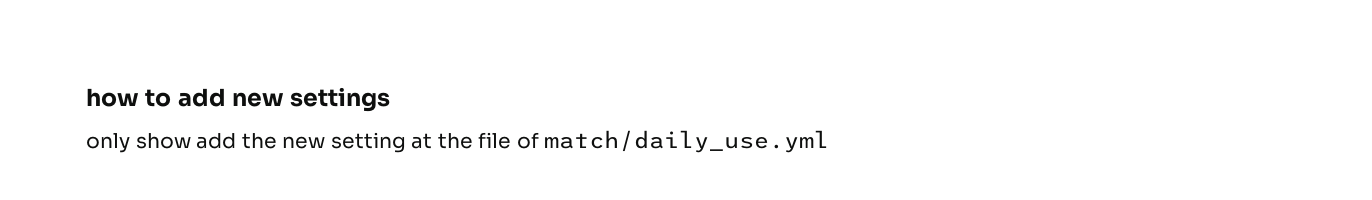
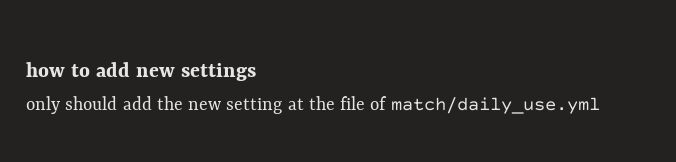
[135,133,191,149] show -> [65,96,118,110] should

